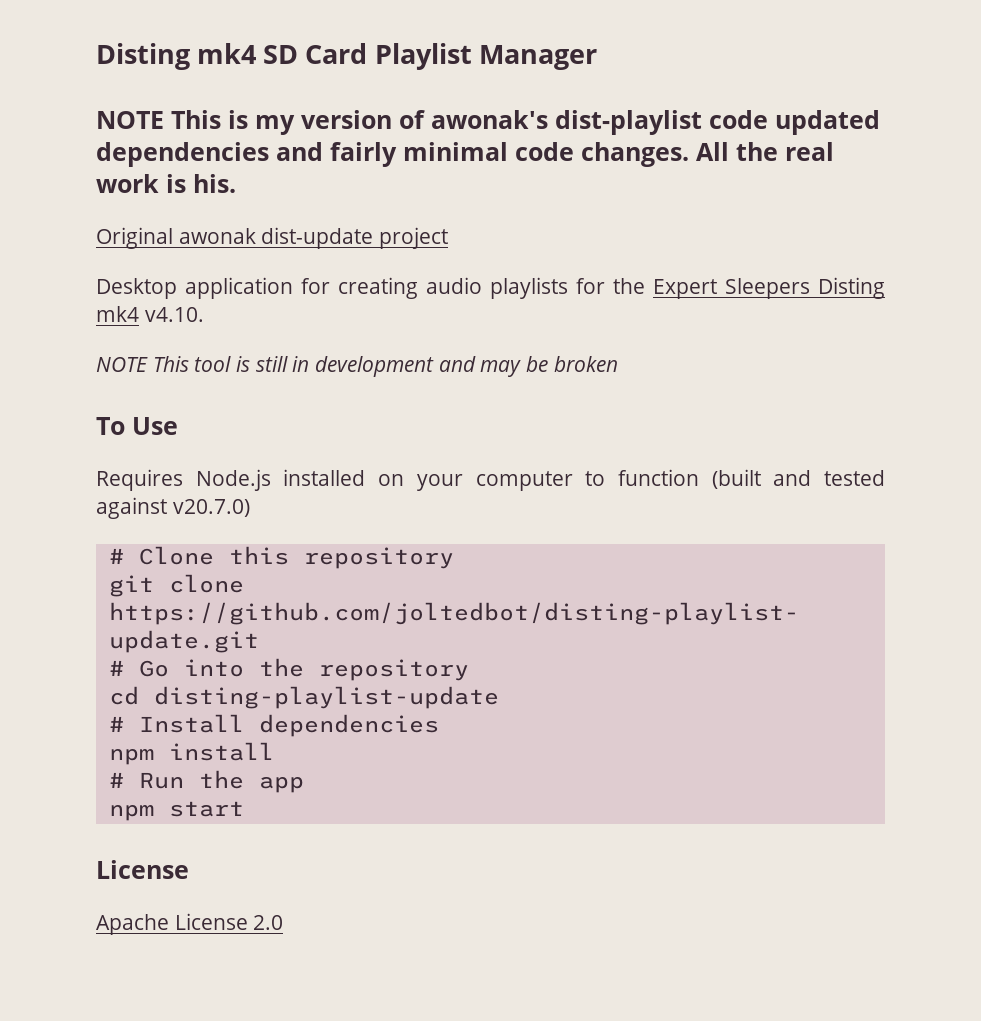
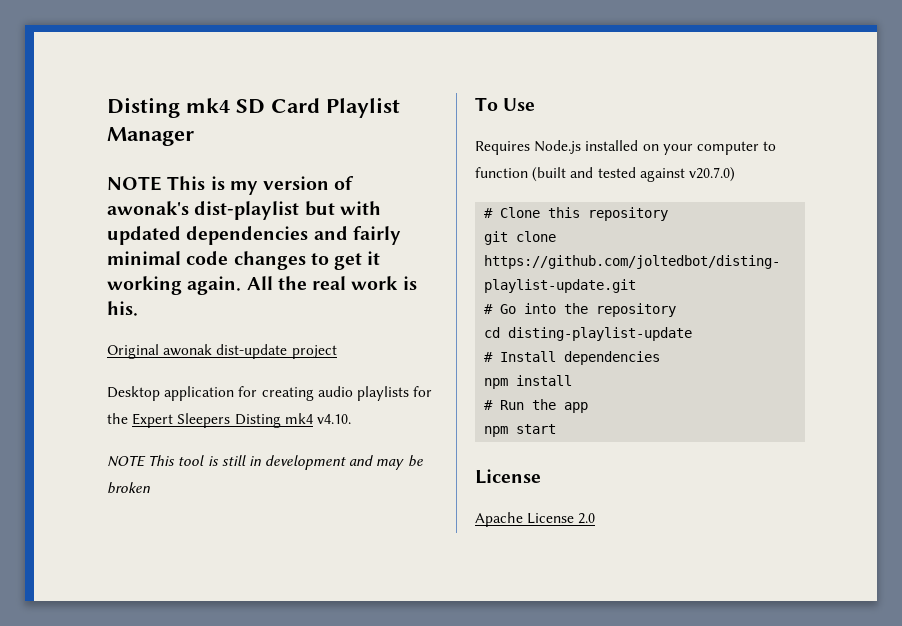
[708,110,768,129] code -> [304,201,381,216] but with
[581,142,689,167] changes. -> [233,251,381,270] [107,276,242,295] changes to get it working again.

